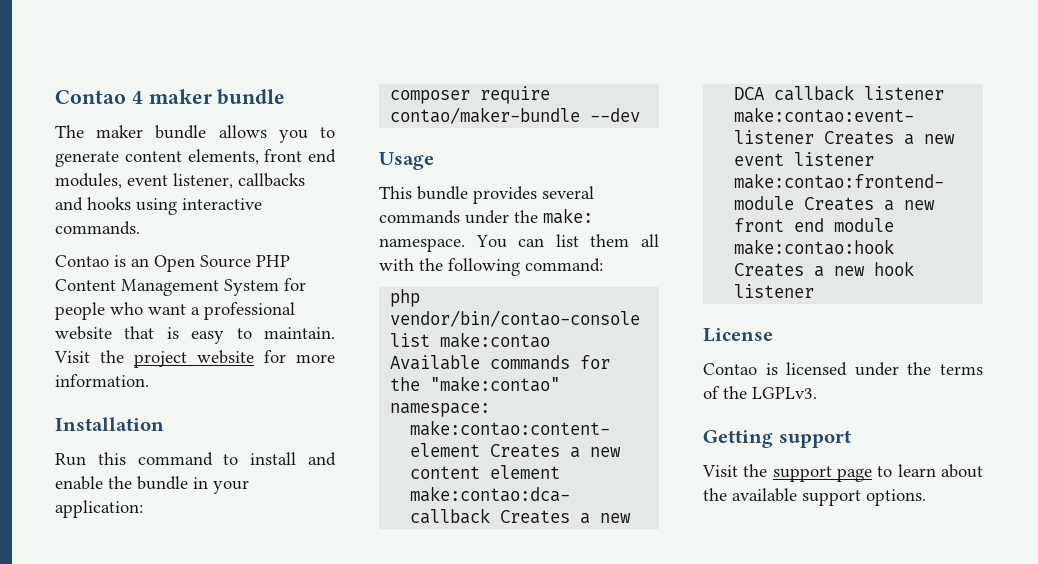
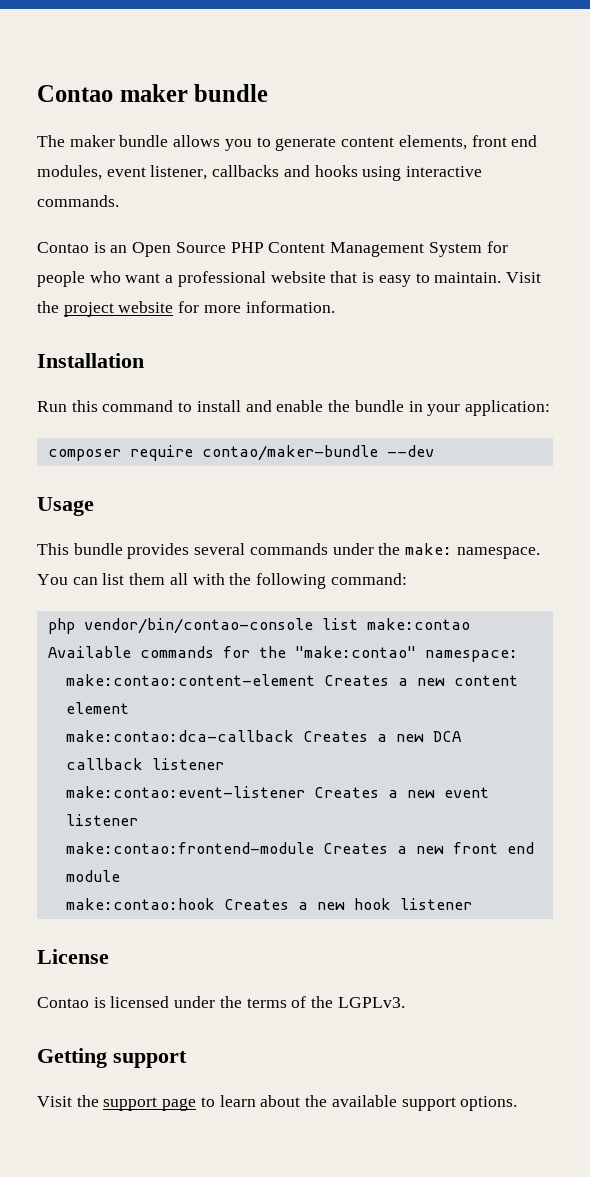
[55,90,143,104] Contao 4 -> [37,85,113,102] Contao

